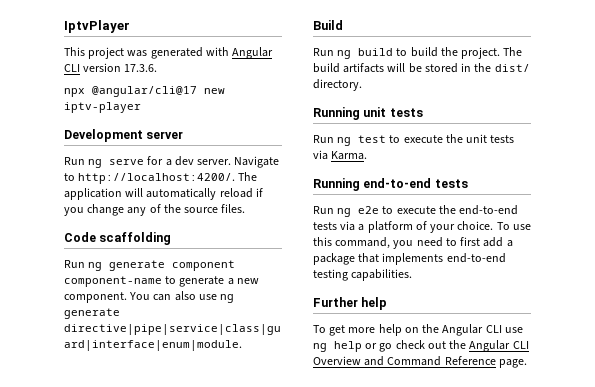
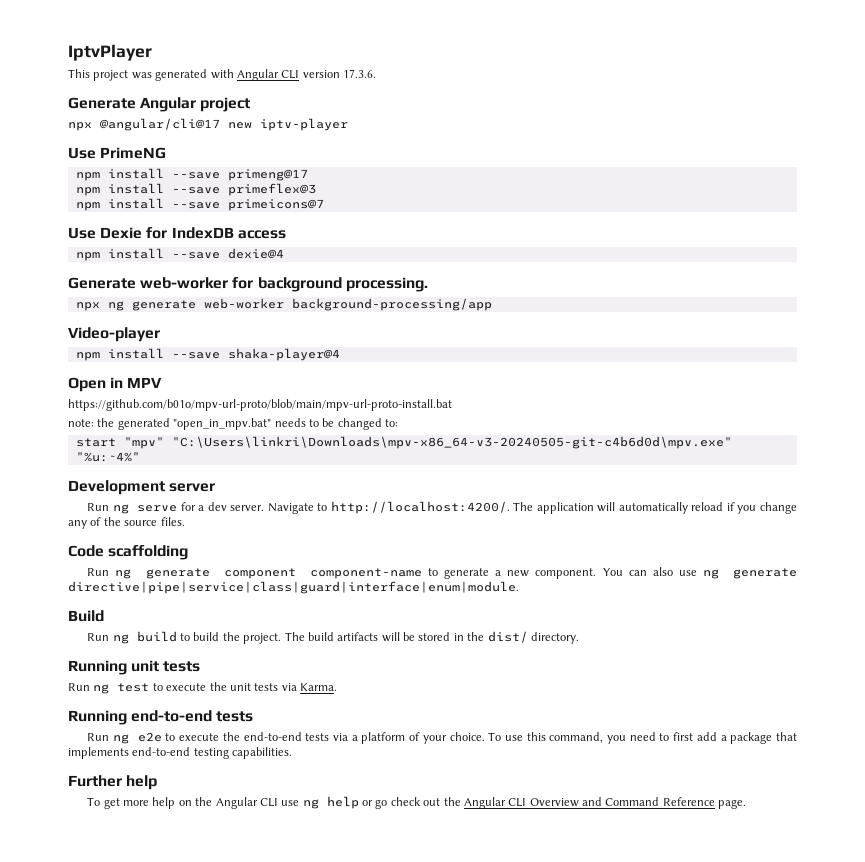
(158, 68) none -> [68,97,251,112] // Generate Angular project
(141, 107) none -> [68,147,167,159] [75,168,308,181] [75,183,316,196] [75,198,324,211] [68,227,286,239] [75,248,284,261] [68,277,428,292] [75,298,492,311] [68,327,160,342] [75,348,340,361] [68,377,163,392] [68,399,452,411] [68,418,398,430] [75,436,732,449] [75,452,140,462] // Use PrimeNG // npm install --save primeng@17 // npm install --save primeflex@3 // npm install --save primeicons@7 // Use Dexie for IndexDB access // npm install --save dexie@4 // Generate web-worker for background processing. // npx ng generate web-worker background-processing/app // Video-player // npm install --save shaka-player@4 // Open in MPV // https://github.com/b01o/mpv-url-proto/blob/main/mpv-url-proto-install.bat // note: the generated "open_in_mpv.bat" needs to be changed to: // start "mpv" "C:\Users\linkri\Downloads\mpv-x86_64-v3-20240505-git-c4b6d0d\mpv.exe" "%u:~4%"

